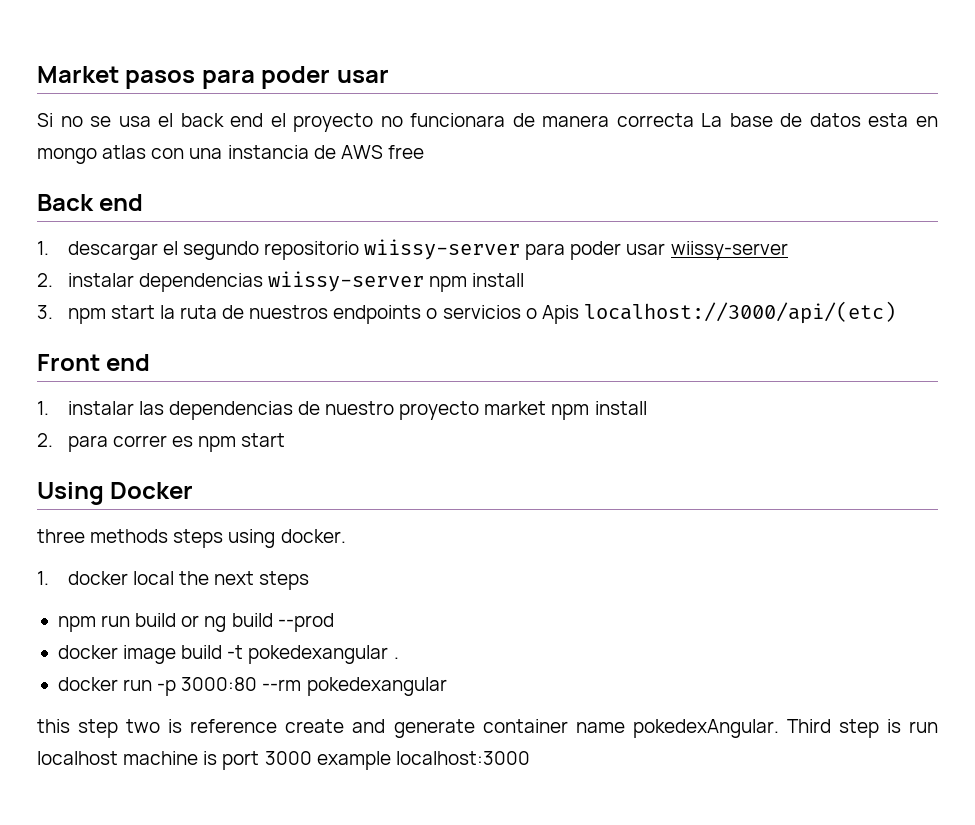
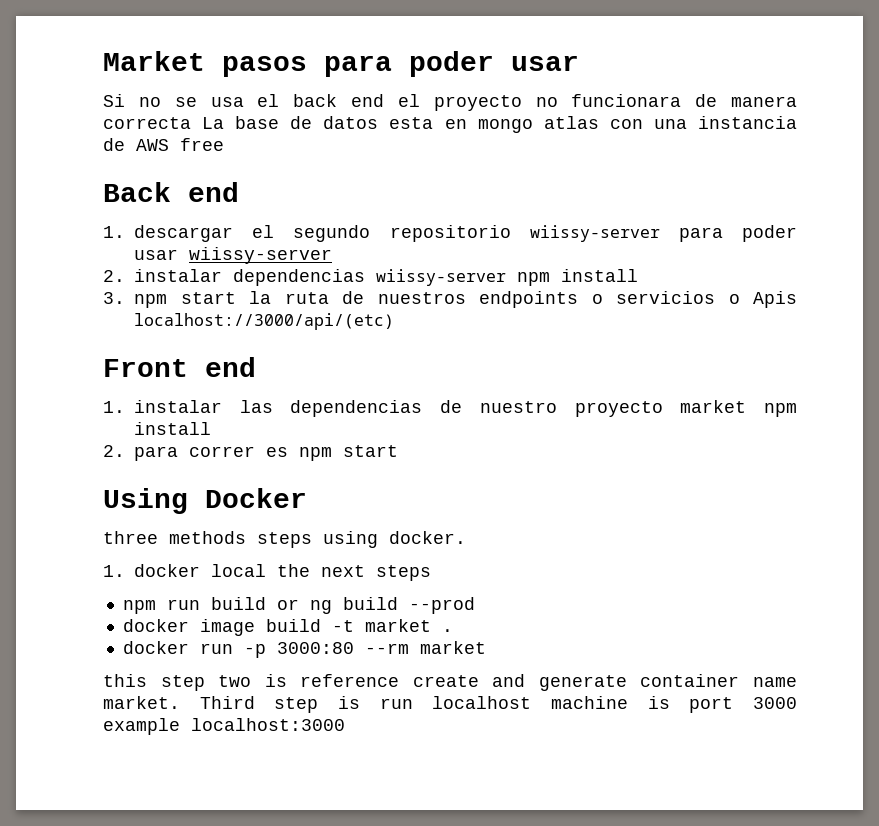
[248,645,389,664] pokedexangular -> [364,619,431,632] market
[306,677,447,696] pokedexangular -> [419,641,486,654] market
[632,719,779,738] pokedexAngular. -> [103,696,180,709] market.

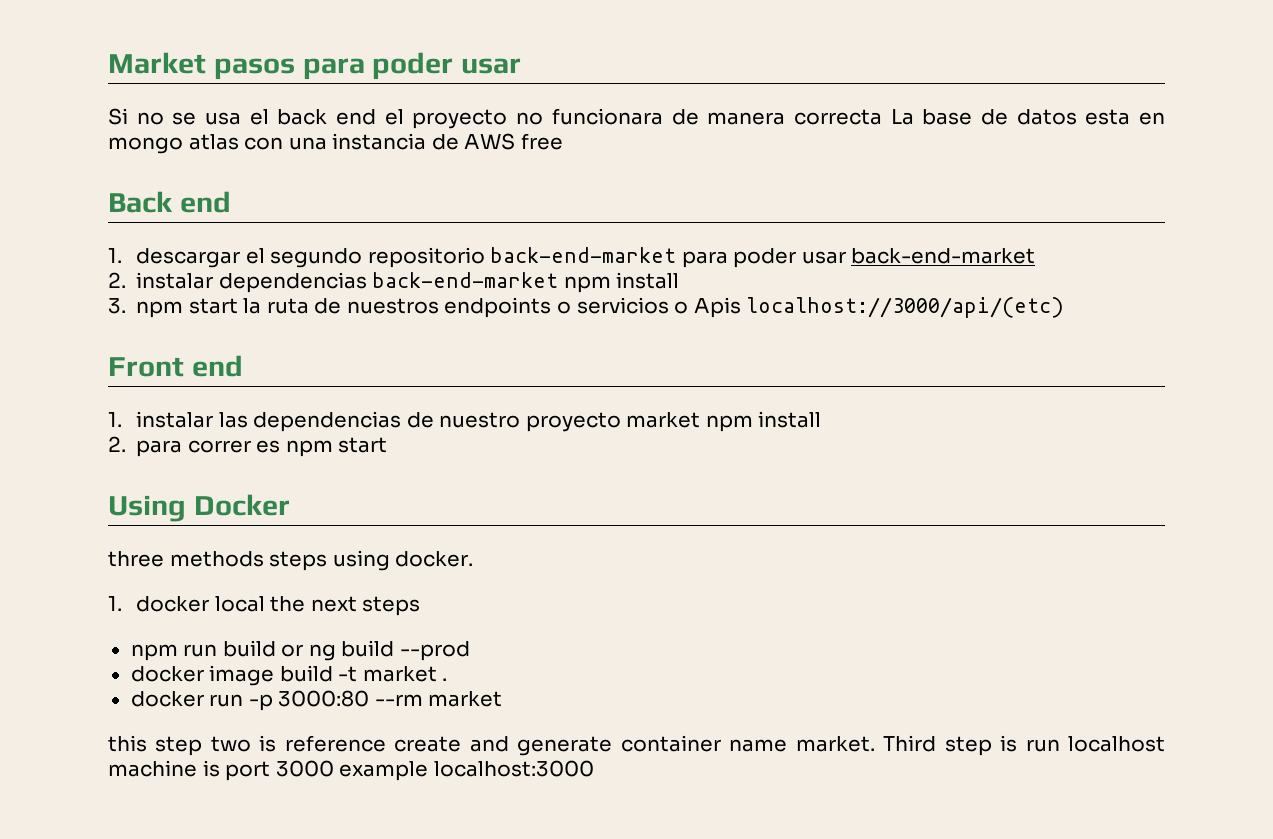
[529,225,797,242] [134,247,332,264] wiissy-server para poder usar wiissy-server -> [490,247,1036,268] back-end-market para poder usar back-end-market
[376,269,506,286] wiissy-server -> [372,272,559,288] back-end-market

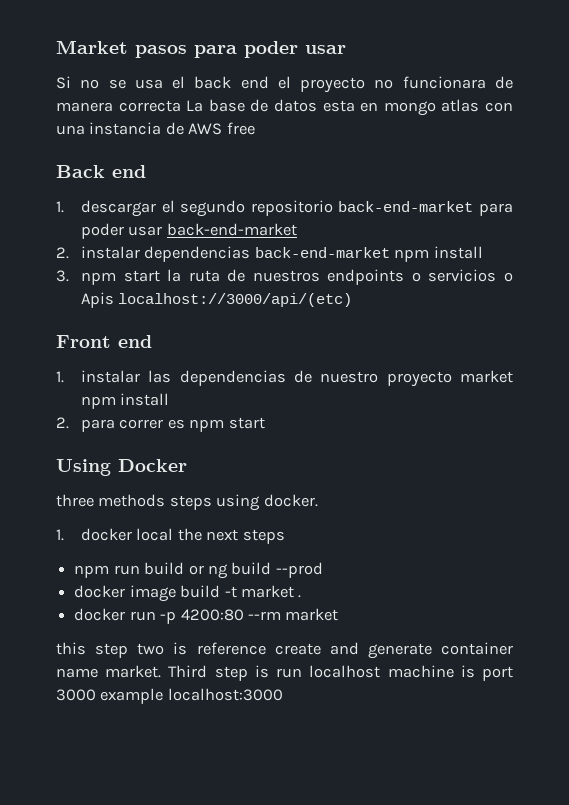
[278,690,370,707] 3000:80 -> [180,609,244,621] 4200:80

